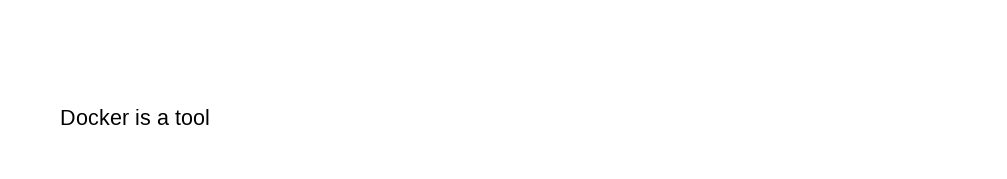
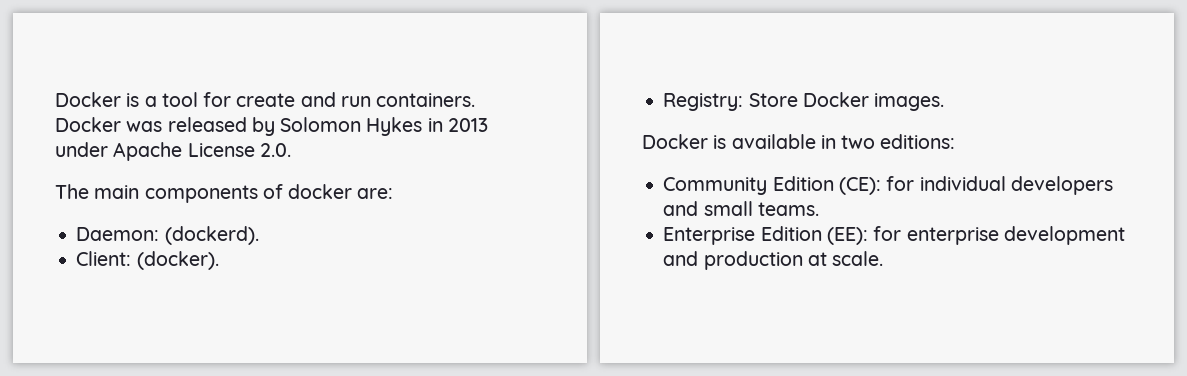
(210, 117) none -> [203,92,476,107] [55,117,488,136] [55,142,291,161] [55,184,394,203] [76,226,259,245] [76,251,219,270] [663,92,945,111] [642,134,956,149] [663,176,1113,195] [663,201,819,216] [663,226,1125,245] [663,251,884,270] for create and run containers. Docker was released by Solomon Hykes in 2013 under Apache License 2.0. // The main components of docker are: // Daemon: (dockerd). // Client: (docker). // Registry: Store Docker images. // Docker is available in two editions: // Community Edition (CE): for individual developers and small teams. // Enterprise Edition (EE): for enterprise development and production at scale.

